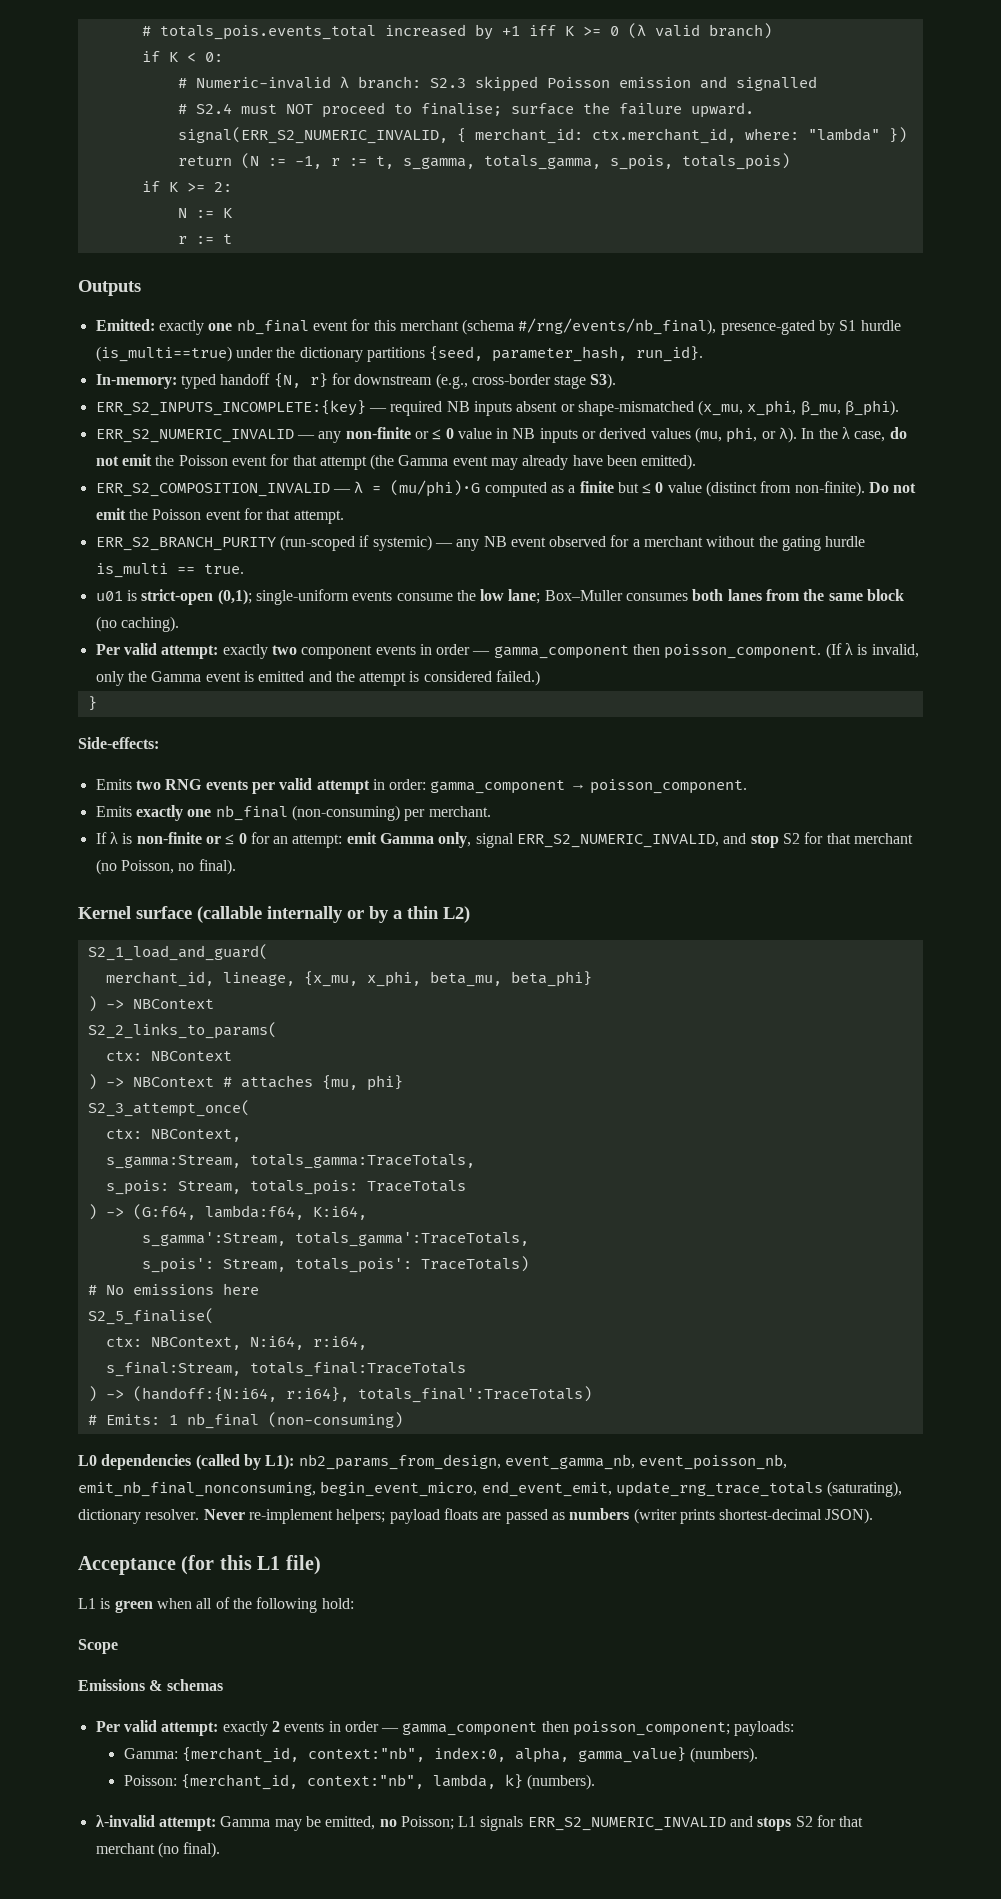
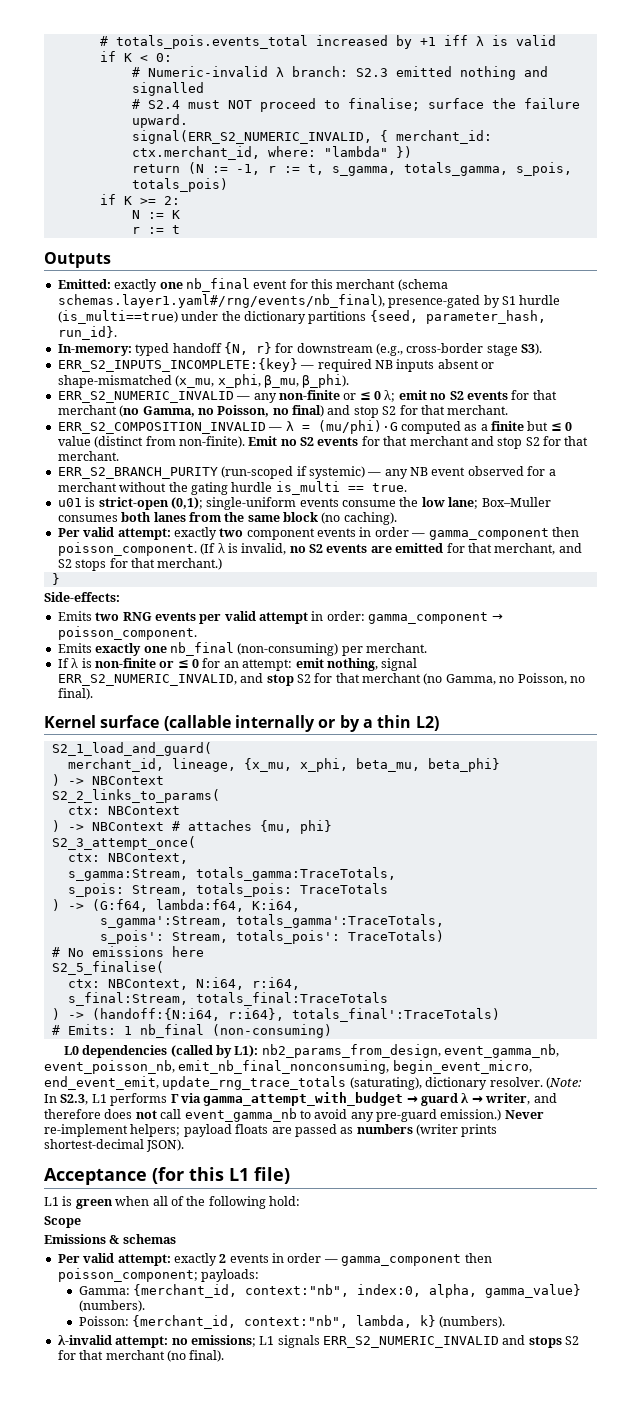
[564,23,772,39] K >= 0 (λ valid branch) -> [475,35,556,46] λ is valid
[474,76,691,92] skipped Poisson emission -> [395,66,516,80] emitted nothing
[518,318,717,335] #/rng/events/nb_final), -> [57,294,385,308] schemas.layer1.yaml#/rng/events/nb_final),
[457,427,907,443] [95,454,697,470] value in NB inputs or derived values (mu, phi, or λ). In the λ case, do not emit the Poisson event for that attempt (the Gamma event may already have been emitted). -> [384,390,557,402] [57,405,509,418] λ; emit no S2 events for that merchant (no Gamma, no Poisson, no final) and stop S2 for that merchant.
[869,482,917,493] [95,508,344,524] Do not emit the Poisson event for that attempt. -> [248,436,589,449] [57,451,119,461] Emit no S2 events for that merchant and stop S2 for that merchant.
[95,670,541,686] only the Gamma event is emitted and the attempt is considered failed.) -> [289,543,582,555] [57,558,223,571] no S2 events are emitted for that merchant, and S2 stops for that merchant.)
[380,832,472,848] Gamma only, -> [326,658,378,671] nothing,
(117, 867) none -> [445,674,515,685] Gamma, no
(200, 1514) none -> [545,1077,582,1089] [44,1092,557,1106] [44,1108,502,1122] (Note: In S2.3, L1 performs Γ via gamma_attempt_with_budget → guard λ → writer, and therefore does not call event_gamma_nb to avoid any pre-guard emission.)
[220,1816,454,1831] Gamma may be emitted, no Poisson; -> [171,1335,256,1347] no emissions;

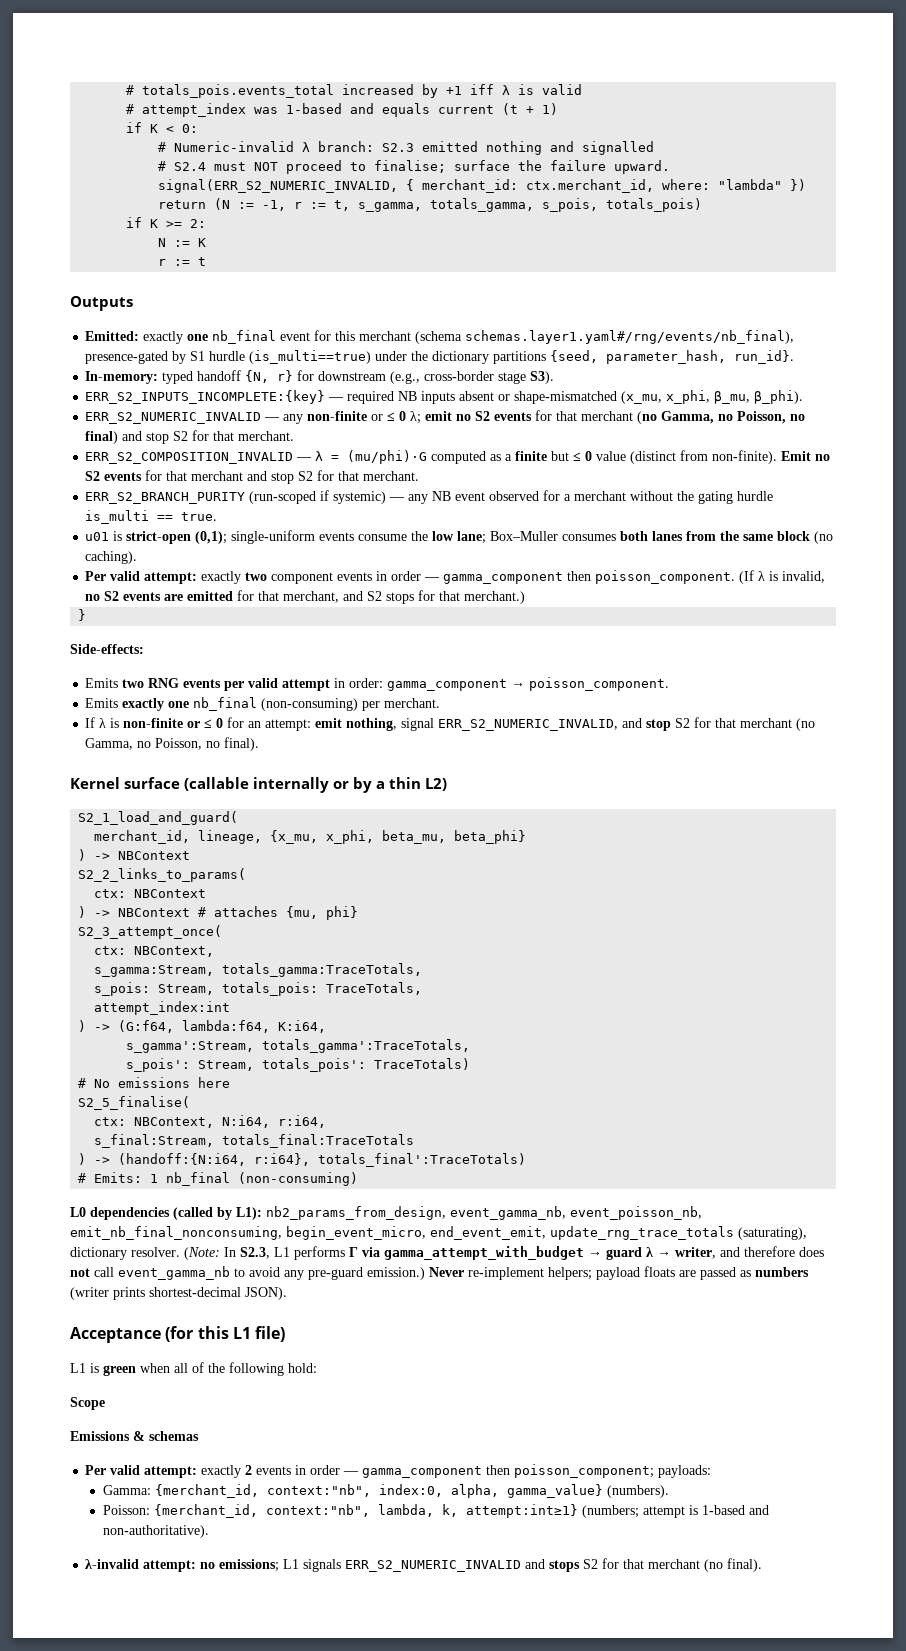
(556, 40) none -> [126,103,559,117] // # attempt_index was 1-based and equals current (t + 1)
[299,883,388,894] TraceTotals -> [326,982,423,995] [94,1001,231,1015] TraceTotals, // attempt_index:int
[419,1315,506,1328] k} (numbers). -> [442,1504,770,1518] [103,1525,210,1538] k, attempt:int≥1} (numbers; attempt is 1-based and non-authoritative).

